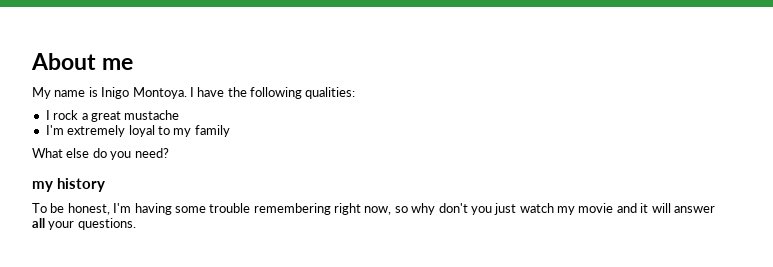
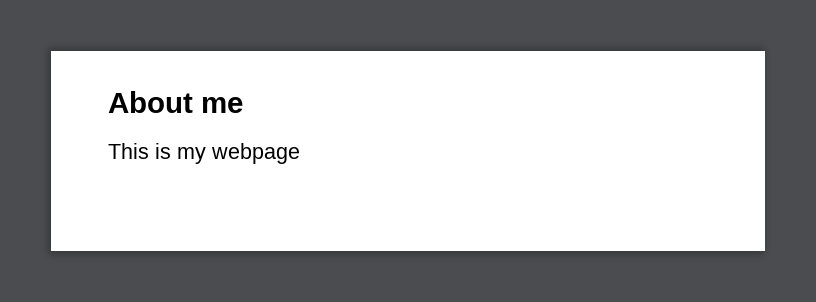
[32,87,356,99] [45,110,180,122] [45,125,230,137] [32,148,169,160] [32,178,105,192] [32,203,715,215] [32,218,136,230] My name is Inigo Montoya. I have the following qualities: // I rock a great mustache // I'm extremely loyal to my family // What else do you need? // my history // To be honest, I'm having some trouble remembering right now, so why don't you just watch my movie and it will answer all your questions. -> [108,143,300,164] This is my webpage

